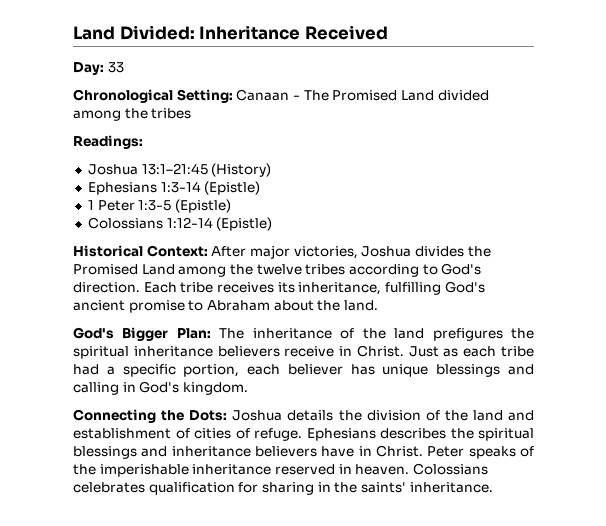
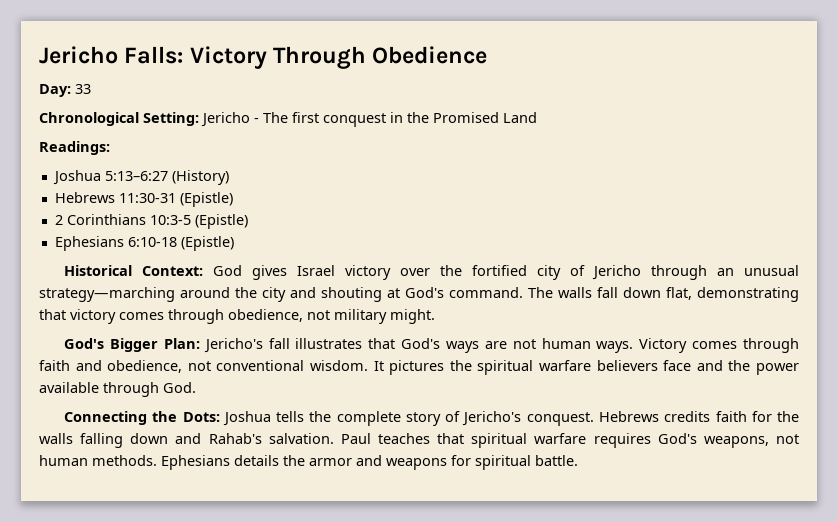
[73,25,388,40] Land Divided: Inheritance Received -> [39,46,488,69] Jericho Falls: Victory Through Obedience
[236,89,290,101] Canaan -> [201,112,250,127] Jericho
[332,90,489,101] [73,108,192,121] Promised Land divided among the tribes -> [292,112,537,127] first conquest in the Promised Land
[141,163,208,175] 13:1–21:45 -> [104,171,168,181] 5:13–6:27
[87,181,261,195] [87,199,231,213] [87,217,213,229] Ephesians 1:3-14 (Epistle) // 1 Peter 1:3-5 (Epistle) // Colossians 1:12-14 -> [54,192,233,207] [54,214,248,229] [54,236,177,251] Hebrews 11:30-31 (Epistle) // 2 Corinthians 10:3-5 (Epistle) // Ephesians 6:10-18
[211,245,491,259] [73,263,482,277] [73,281,485,295] [73,300,378,313] [73,327,534,341] [73,345,534,359] [73,364,534,377] [73,381,248,395] [73,409,535,423] [73,428,534,441] [73,445,534,459] [73,463,488,477] [73,482,493,495] After major victories, Joshua divides the Promised Land among the twelve tribes according to God's direction. Each tribe receives its inheritance, fulfilling God's ancient promise to Abraham about the land. // God's Bigger Plan: The inheritance of the land prefigures the spiritual inheritance believers receive in Christ. Just as each tribe had a specific portion, each believer has unique blessings and calling in God's kingdom. // Connecting the Dots: Joshua details the division of the land and establishment of cities of refuge. Ephesians describes the spiritual blessings and inheritance believers have in Christ. Peter speaks of the imperishable inheritance reserved in heaven. Colossians celebrates qualification for sharing in the saints' inheritance. -> [213,265,799,280] [39,287,799,302] [39,309,435,324] [64,338,799,353] [39,360,800,375] [39,382,196,397] [64,411,799,426] [39,433,799,448] [39,455,578,470] God gives Israel victory over the fortified city of Jericho through an unusual strategy—marching around the city and shouting at God's command. The walls fall down flat, demonstrating that victory comes through obedience, not military might. // God's Bigger Plan: Jericho's fall illustrates that God's ways are not human ways. Victory comes through faith and obedience, not conventional wisdom. It pictures the spiritual warfare believers face and the power available through God. // Connecting the Dots: Joshua tells the complete story of Jericho's conquest. Hebrews credits faith for the walls falling down and Rahab's salvation. Paul teaches that spiritual warfare requires God's weapons, not human methods. Ephesians details the armor and weapons for spiritual battle.

